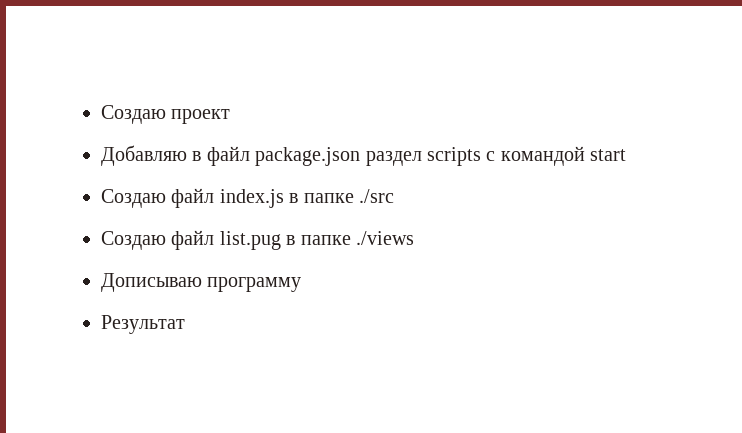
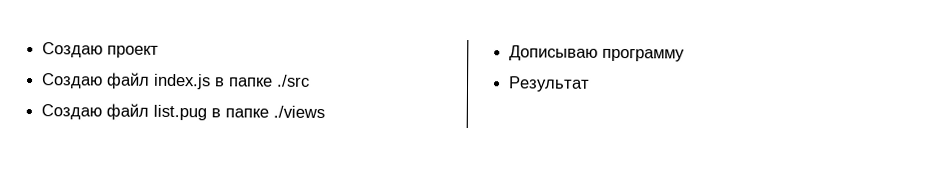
[101,145,627,166] // Добавляю в файл package.json раздел scripts с командой start -> (160, 51) none

